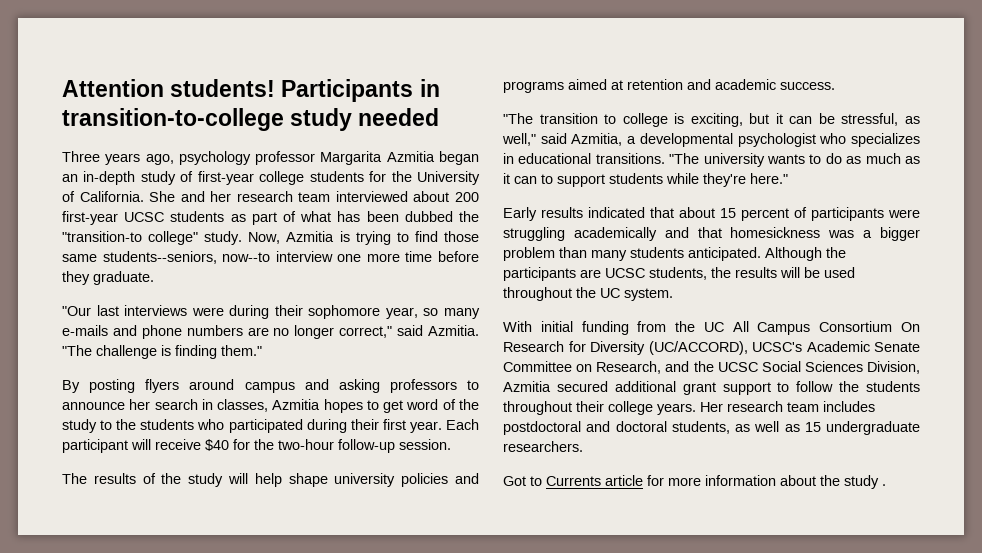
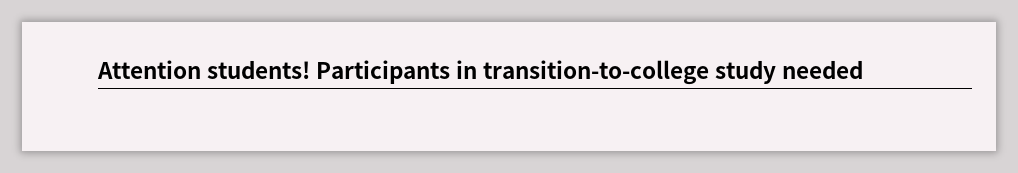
[62,151,479,165] [62,171,481,185] [62,191,479,202] [62,211,479,225] [62,231,479,245] [62,251,479,264] [62,271,154,285] [62,305,480,319] [62,325,480,339] [62,345,262,359] [62,379,479,393] [62,399,479,413] [62,419,480,433] [62,439,451,453] [62,473,480,487] [503,79,835,93] [503,113,920,127] [502,133,920,147] [503,153,920,167] [503,173,788,187] [503,207,920,221] [503,227,920,241] [503,247,846,261] [503,267,855,281] [503,287,673,301] [503,321,920,335] [503,341,920,355] [503,361,920,374] [503,381,920,395] [503,401,875,415] [503,421,920,435] [503,441,583,452] [503,475,886,489] // Three years ago, psychology professor Margarita Azmitia began an in-depth study of first-year college students for the University of California. She and her research team interviewed about 200 first-year UCSC students as part of what has been dubbed the "transition-to college" study. Now, Azmitia is trying to find those same students--seniors, now--to interview one more time before they graduate. // "Our last interviews were during their sophomore year, so many e-mails and phone numbers are no longer correct," said Azmitia. "The challenge is finding them." // By posting flyers around campus and asking professors to announce her search in classes, Azmitia hopes to get word of the study to the students who participated during their first year. Each participant will receive $40 for the two-hour follow-up session. // The results of the study will help shape university policies and programs aimed at retention and academic success. // "The transition to college is exciting, but it can be stressful, as well," said Azmitia, a developmental psychologist who specializes in educational transitions. "The university wants to do as much as it can to support students while they're here." // Early results indicated that about 15 percent of participants were struggling academically and that homesickness was a bigger problem than many students anticipated. Although the participants are UCSC students, the results will be used throughout the UC system. // With initial funding from the UC All Campus Consortium On Research for Diversity (UC/ACCORD), UCSC's Academic Senate Committee on Research, and the UCSC Social Sciences Division, Azmitia secured additional grant support to follow the students throughout their college years. Her research team includes postdoctoral and doctoral students, as well as 15 undergraduate researchers. // Got to Currents article for more information about the study . -> (864, 69) none

